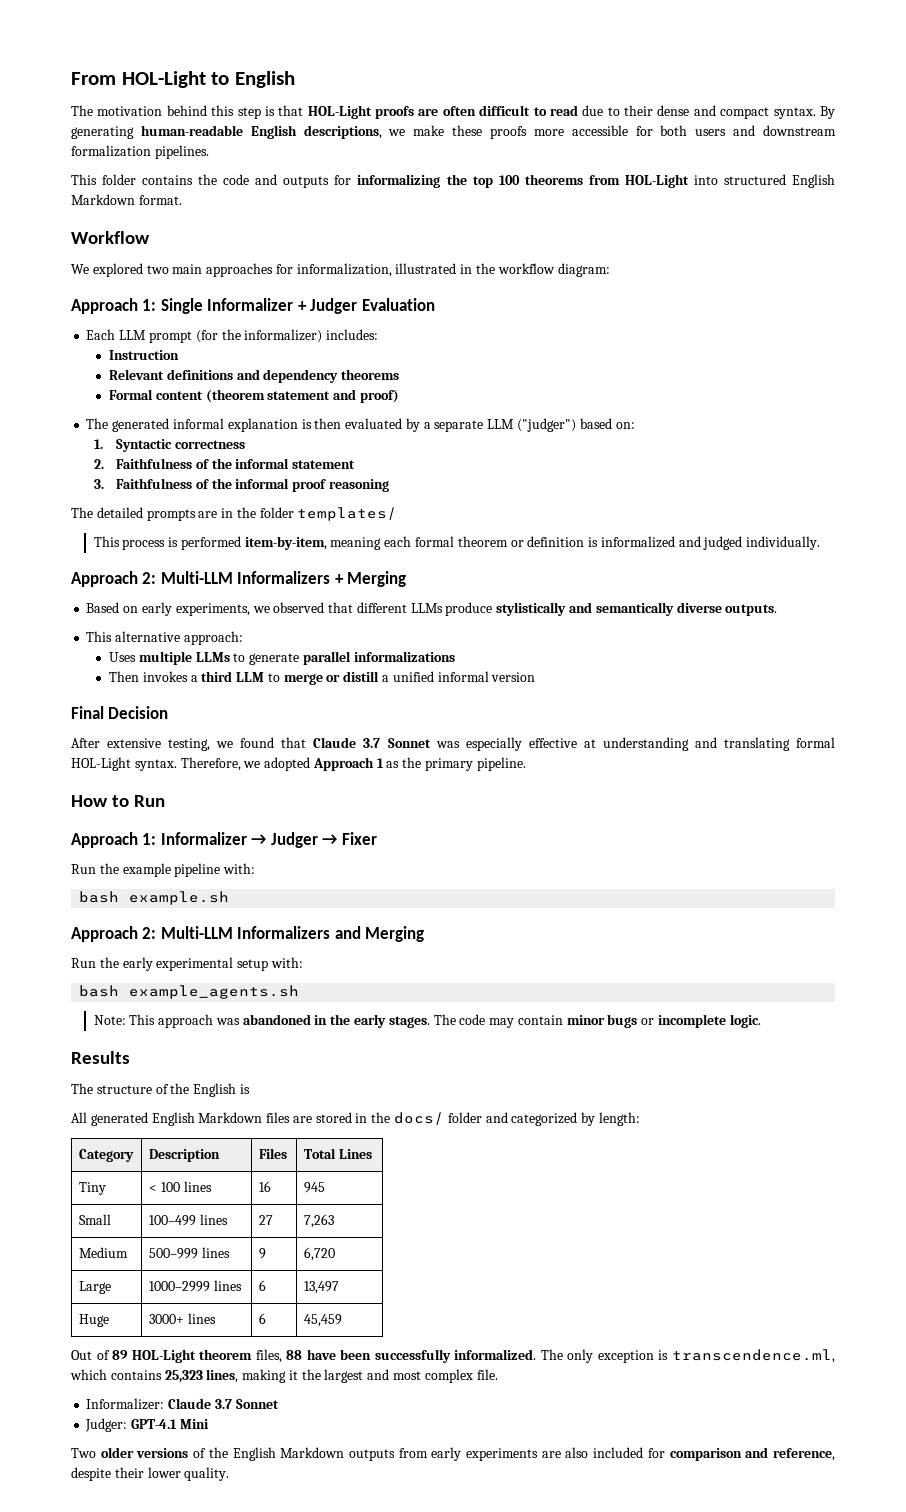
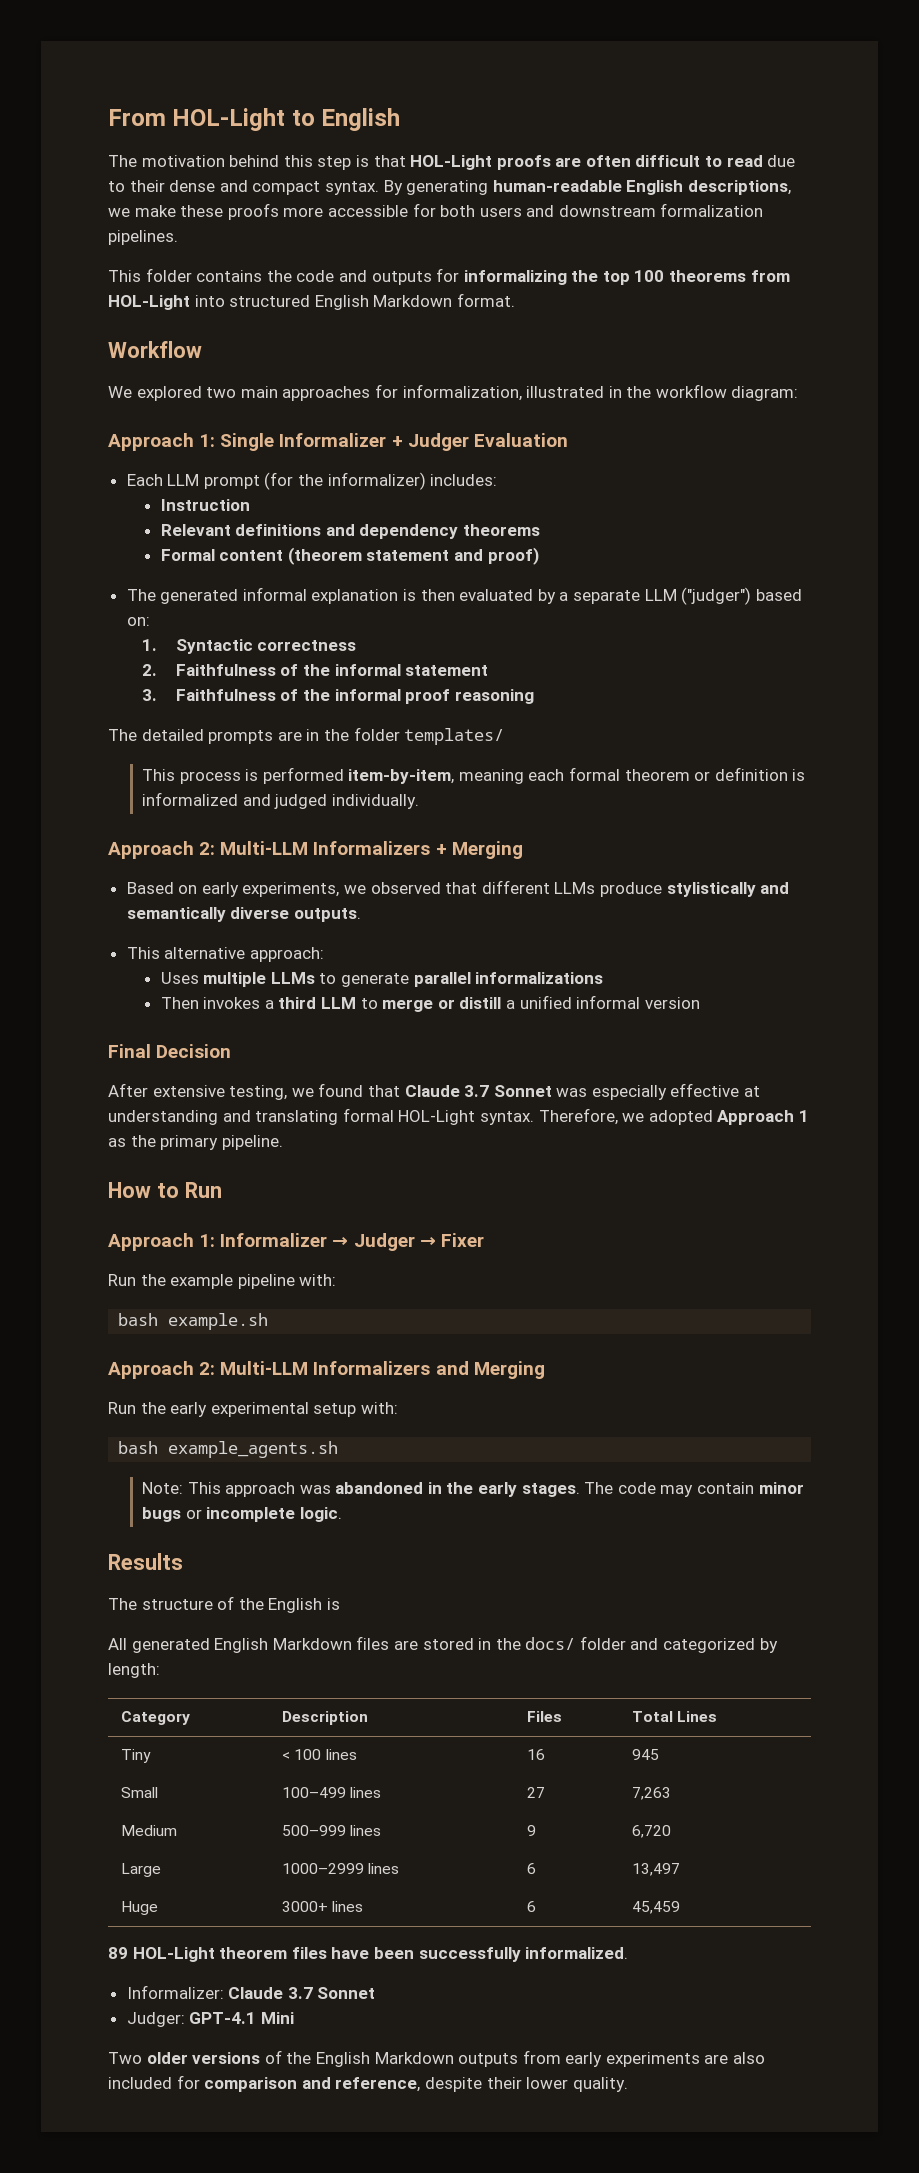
[71,1350,110,1360] Out of -> (681, 1907) none
[255,1349,303,1363] files, 88 -> [291,1947,327,1959] files
[540,1349,835,1363] [70,1369,498,1383] The only exception is transcendence.ml, which contains 25,323 lines, making it the largest and most complex file. -> (629, 1953) none

